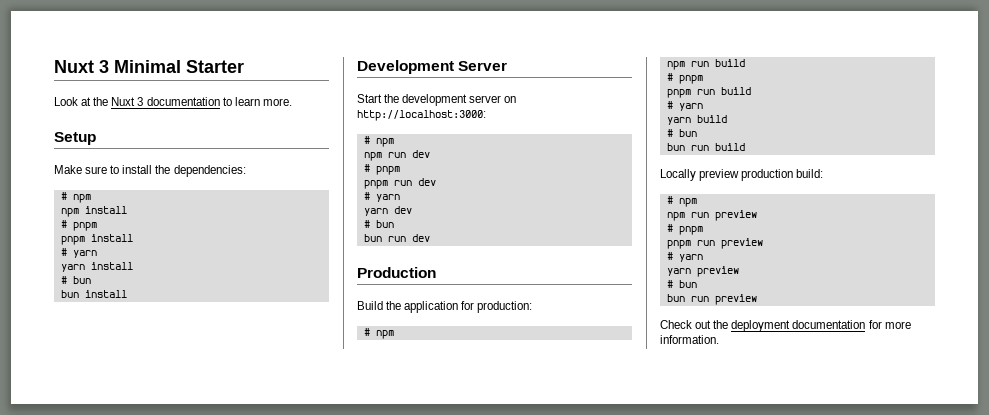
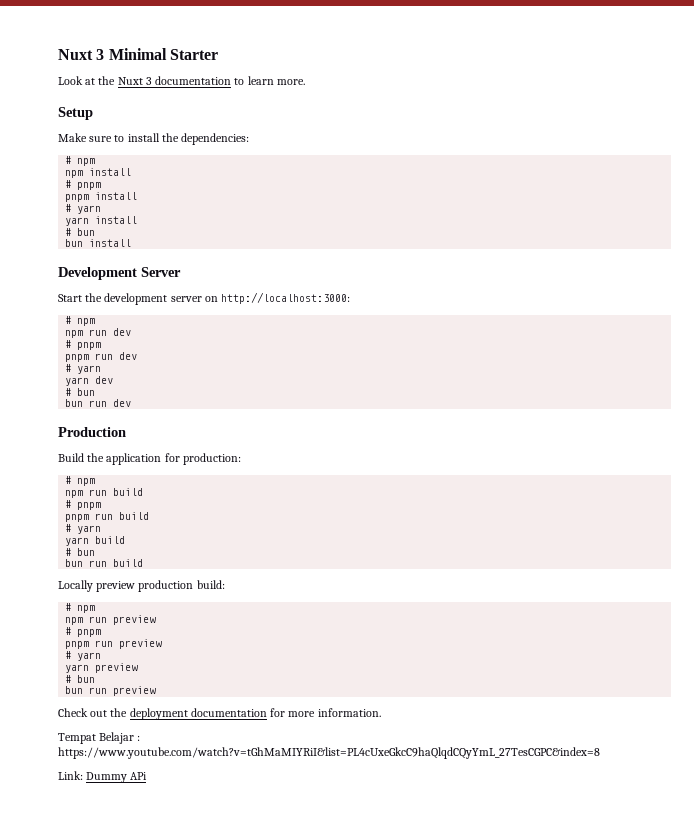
(719, 339) none -> [58,732,141,744] [58,747,600,759] [58,771,148,783] // Tempat Belajar : https://www.youtube.com/watch?v=tGhMaMIYRiI&list=PL4cUxeGkcC9haQlqdCQyYmL_27TesCGPC&index=8 // Link: Dummy APi

